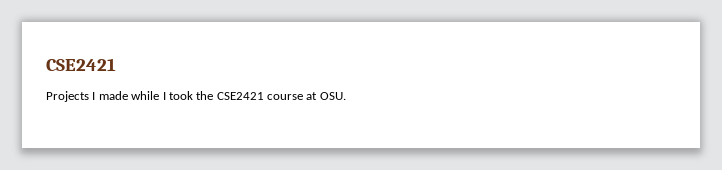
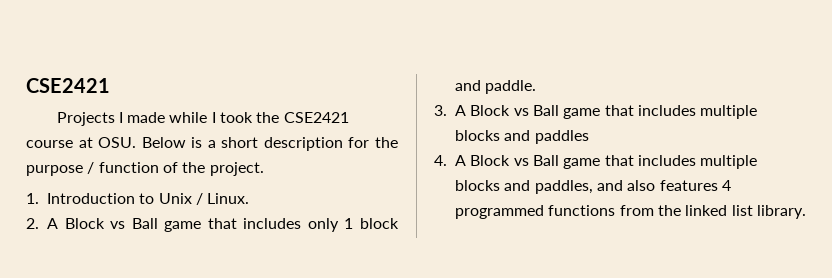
(346, 96) none -> [141,137,398,151] [26,162,264,176] [26,193,250,205] [26,218,399,232] [455,80,537,94] [434,105,758,119] [455,130,589,144] [434,155,758,169] [455,180,731,194] [455,205,806,219] Below is a short description for the purpose / function of the project. // 1. Introduction to Unix / Linux. // 2. A Block vs Ball game that includes only 1 block and paddle. // 3. A Block vs Ball game that includes multiple blocks and paddles // 4. A Block vs Ball game that includes multiple blocks and paddles, and also features 4 programmed functions from the linked list library.

